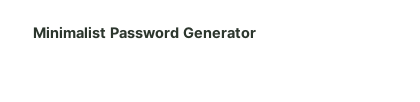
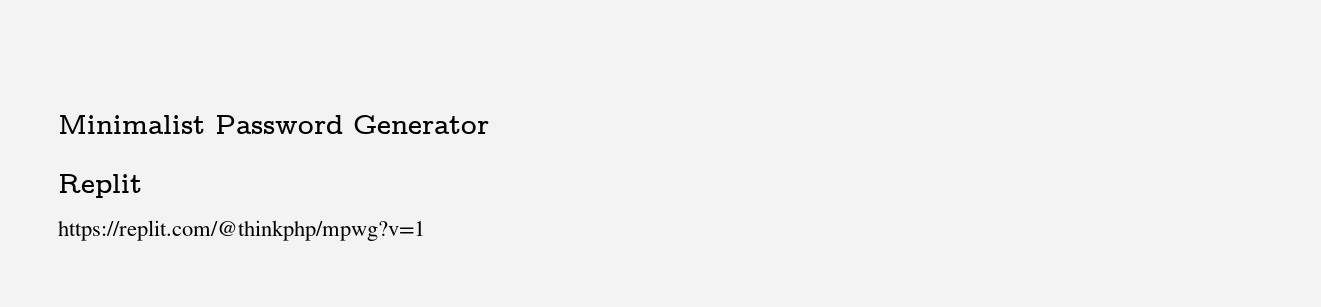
(257, 33) none -> [58,174,142,198] [58,220,425,241] // Replit // https://replit.com/@thinkphp/mpwg?v=1

